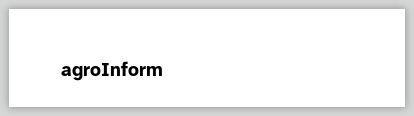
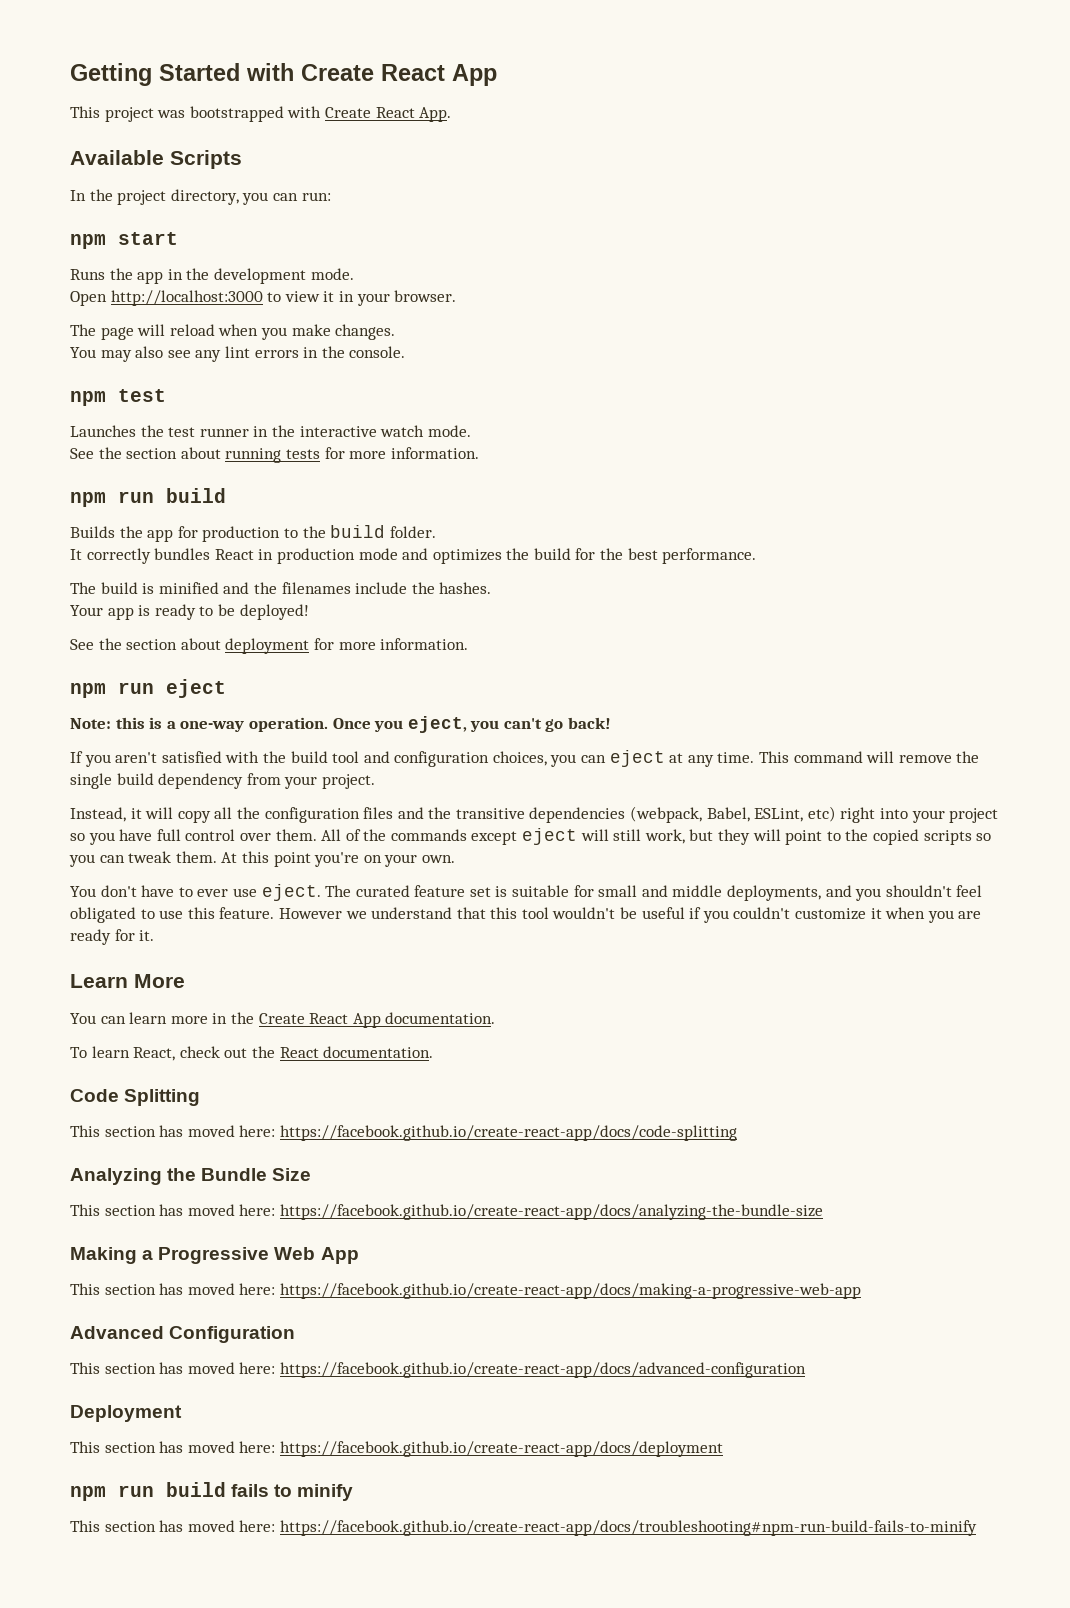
[61,61,163,81] agroInform -> [70,63,497,86] [70,106,452,122] [70,150,242,169] [70,189,331,205] [70,232,178,249] [70,268,354,284] [70,290,457,306] [70,324,396,340] [70,346,406,362] [70,389,166,406] [70,425,471,437] [70,447,479,463] [70,488,226,507] [70,525,436,542] [70,548,757,564] [70,582,492,594] [70,604,309,620] [70,638,469,654] [70,679,226,698] [70,716,612,733] [70,750,980,767] [70,773,375,789] [70,806,999,823] [70,828,992,845] [69,851,455,867] [70,884,983,901] [70,907,982,923] [70,929,155,945] [70,974,185,988] [70,1012,496,1028] [70,1046,434,1061] [70,1089,201,1106] [70,1125,737,1141] [70,1168,312,1185] [70,1204,823,1220] [70,1247,359,1264] [70,1283,861,1299] [70,1326,296,1343] [70,1362,806,1378] [70,1405,182,1422] [70,1441,723,1457] [70,1482,354,1501] [70,1520,977,1536] Getting Started with Create React App // This project was bootstrapped with Create React App. // Available Scripts // In the project directory, you can run: // npm start // Runs the app in the development mode. // Open http://localhost:3000 to view it in your browser. // The page will reload when you make changes. // You may also see any lint errors in the console. // npm test // Launches the test runner in the interactive watch mode. // See the section about running tests for more information. // npm run build // Builds the app for production to the build folder. // It correctly bundles React in production mode and optimizes the build for the best performance. // The build is minified and the filenames include the hashes. // Your app is ready to be deployed! // See the section about deployment for more information. // npm run eject // Note: this is a one-way operation. Once you eject, you can't go back! // If you aren't satisfied with the build tool and configuration choices, you can eject at any time. This command will remove the single build dependency from your project. // Instead, it will copy all the configuration files and the transitive dependencies (webpack, Babel, ESLint, etc) right into your project so you have full control over them. All of the commands except eject will still work, but they will point to the copied scripts so you can tweak them. At this point you're on your own. // You don't have to ever use eject. The curated feature set is suitable for small and middle deployments, and you shouldn't feel obligated to use this feature. However we understand that this tool wouldn't be useful if you couldn't customize it when you are ready for it. // Learn More // You can learn more in the Create React App documentation. // To learn React, check out the React documentation. // Code Splitting // This section has moved here: https://facebook.github.io/create-react-app/docs/code-splitting // Analyzing the Bundle Size // This section has moved here: https://facebook.github.io/create-react-app/docs/analyzing-the-bundle-size // Making a Progressive Web App // This section has moved here: https://facebook.github.io/create-react-app/docs/making-a-progressive-web-app // Advanced Configuration // This section has moved here: https://facebook.github.io/create-react-app/docs/advanced-configuration // Deployment // This section has moved here: https://facebook.github.io/create-react-app/docs/deployment // npm run build fails to minify // This section has moved here: https://facebook.github.io/create-react-app/docs/troubleshooting#npm-run-build-fails-to-minify

